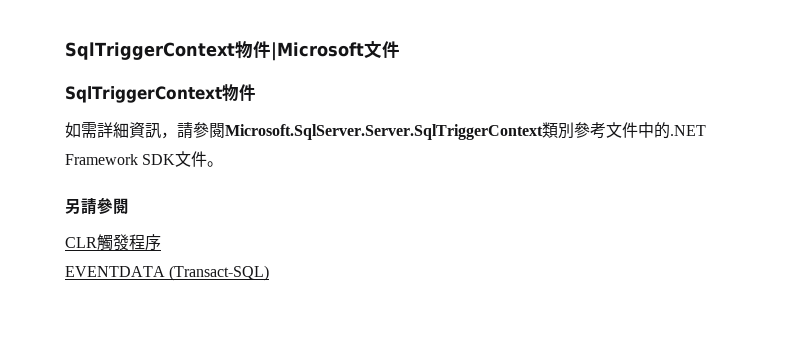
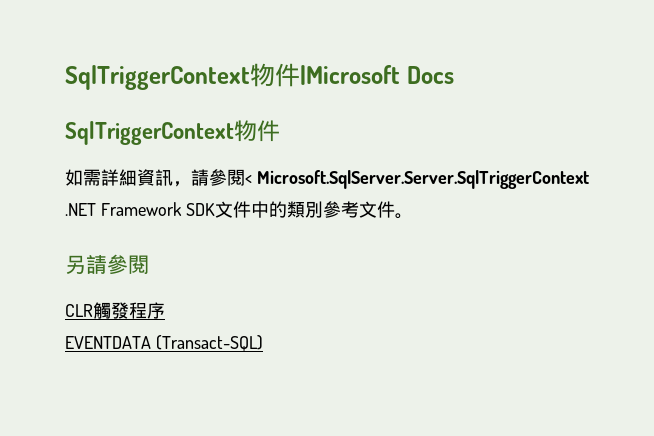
[363,41,400,59] 文件 -> [406,66,454,84] Docs
[225,122,706,140] [65,154,176,165] Microsoft.SqlServer.Server.SqlTriggerContext類別參考文件中的.NET Framework SDK -> [245,170,590,189] [65,201,359,218] < Microsoft.SqlServer.Server.SqlTriggerContext .NET Framework SDK文件中的類別參考

